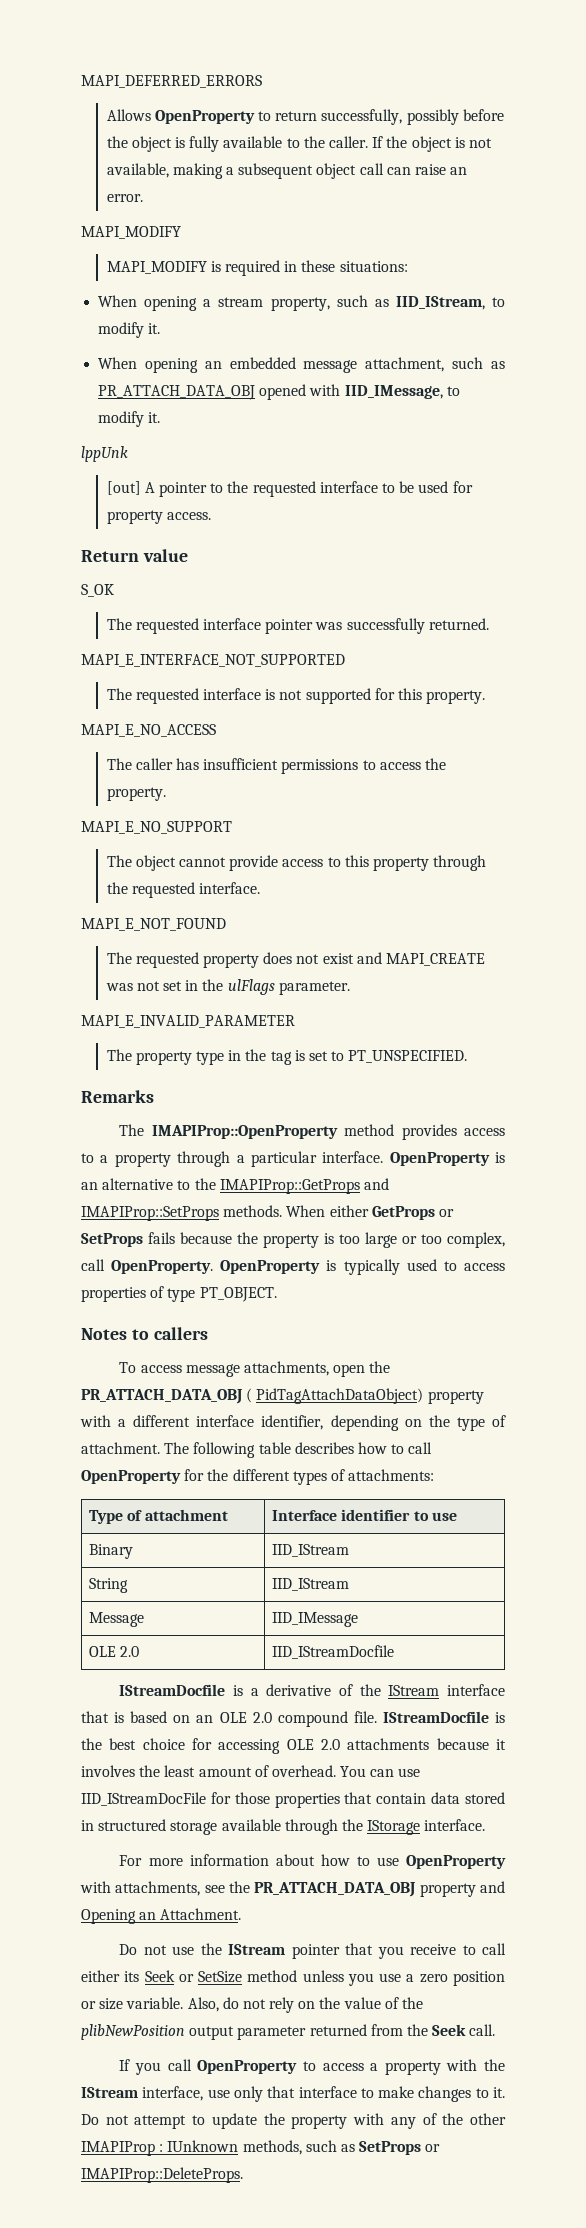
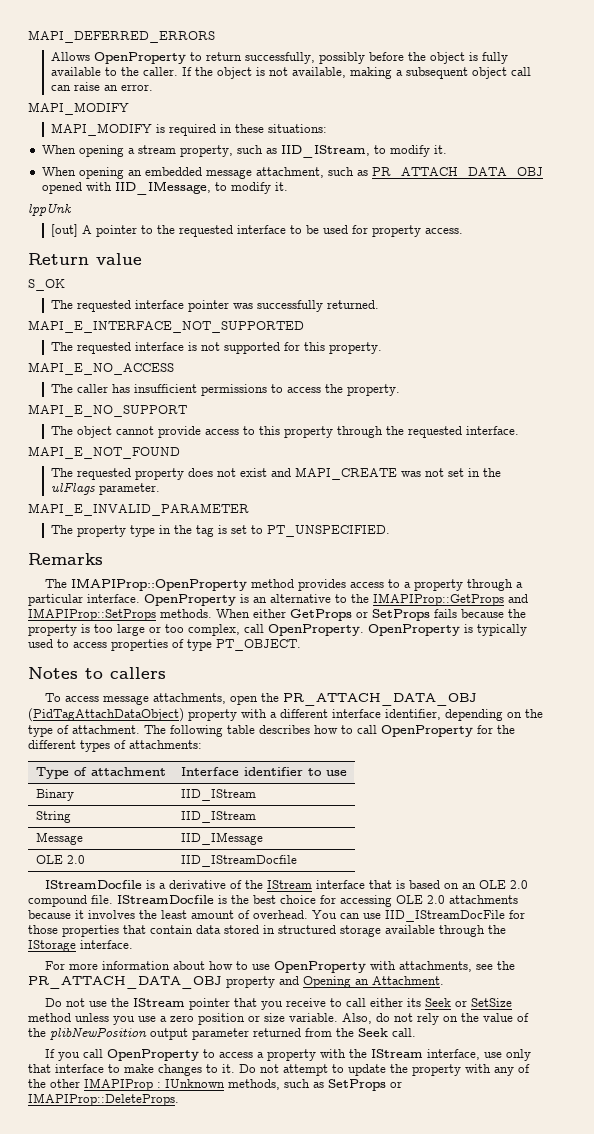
[246,1388,424,1404] ( PidTagAttachDataObject) -> [28,708,184,722] (PidTagAttachDataObject)

